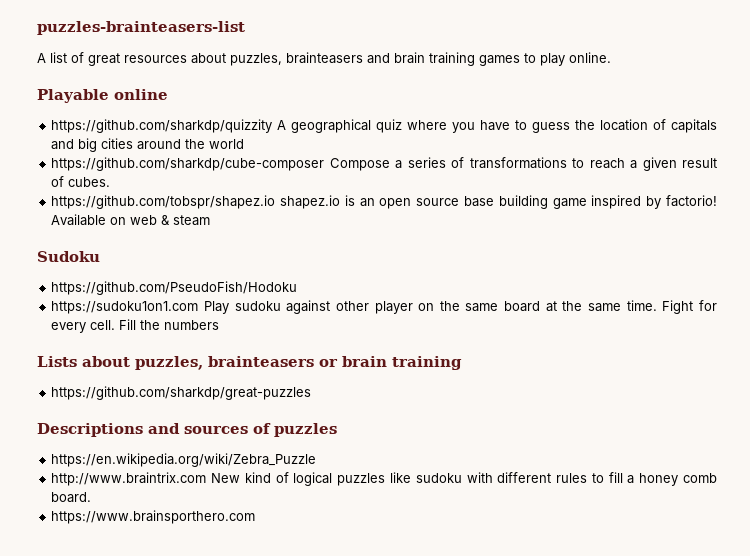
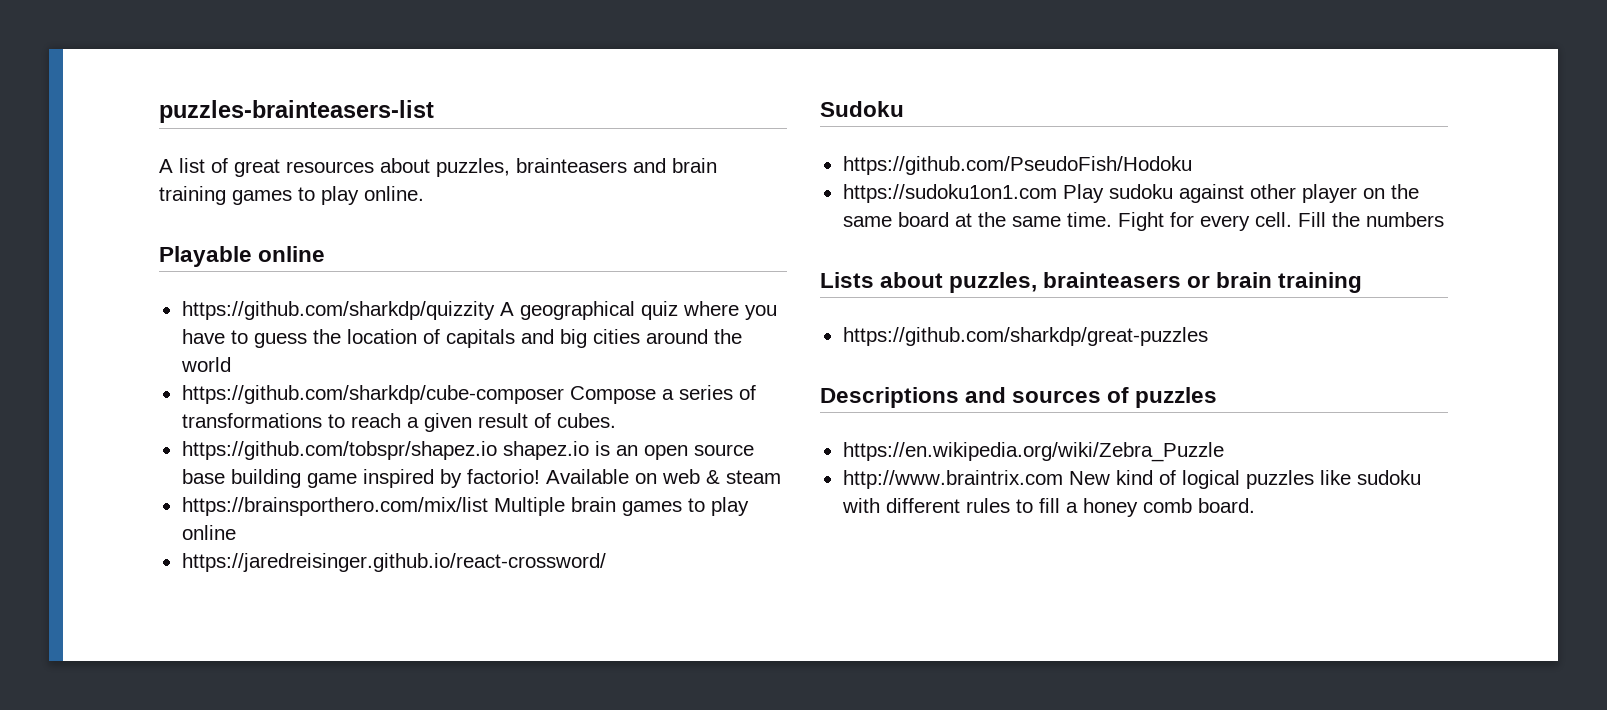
(211, 220) none -> [181,497,749,516] [181,525,236,540] [181,553,606,572] // https://brainsporthero.com/mix/list Multiple brain games to play online // https://jaredreisinger.github.io/react-crossword/
[51,510,256,524] // https://www.brainsporthero.com -> (1255, 505) none

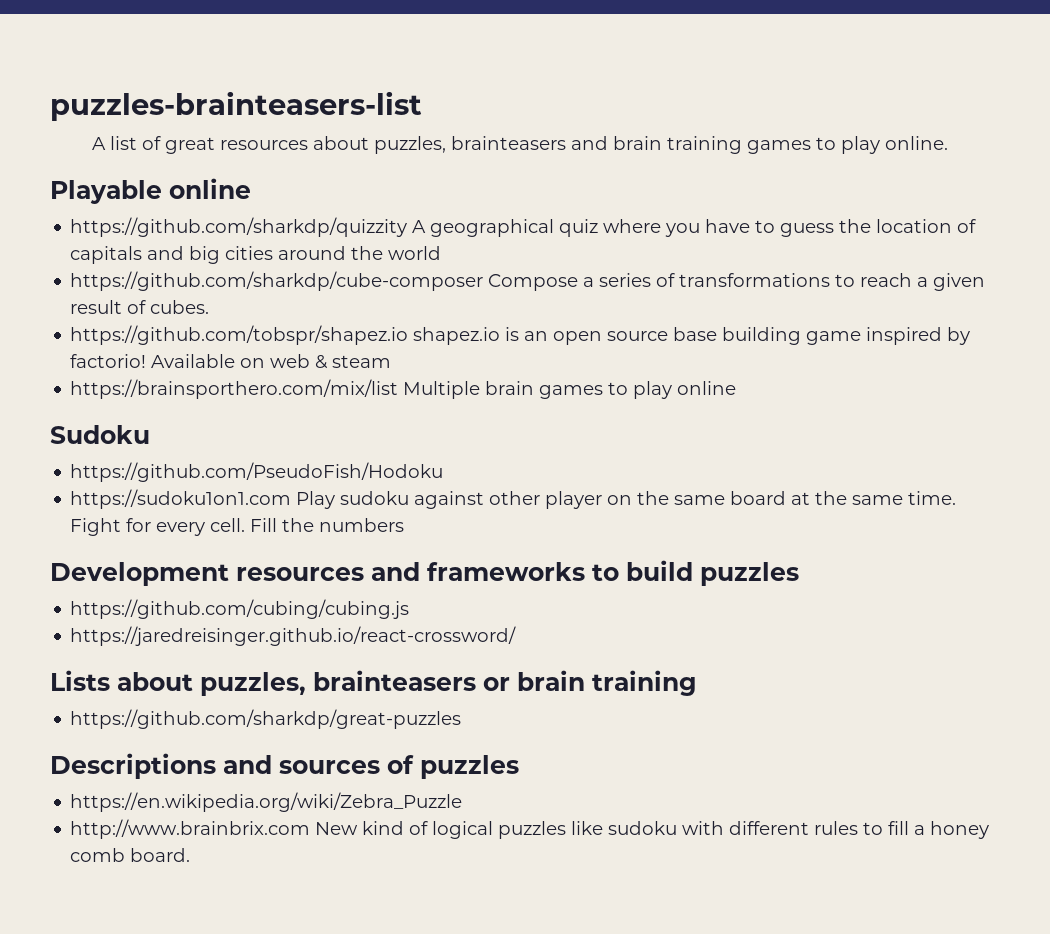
[181,553,606,572] // https://jaredreisinger.github.io/react-crossword/ -> (737, 388) none
(1444, 219) none -> [50,560,799,586] [70,599,410,619] [70,626,517,646] // Development resources and frameworks to build puzzles // https://github.com/cubing/cubing.js // https://jaredreisinger.github.io/react-crossword/
[842,470,1063,489] http://www.braintrix.com -> [70,819,311,839] http://www.brainbrix.com

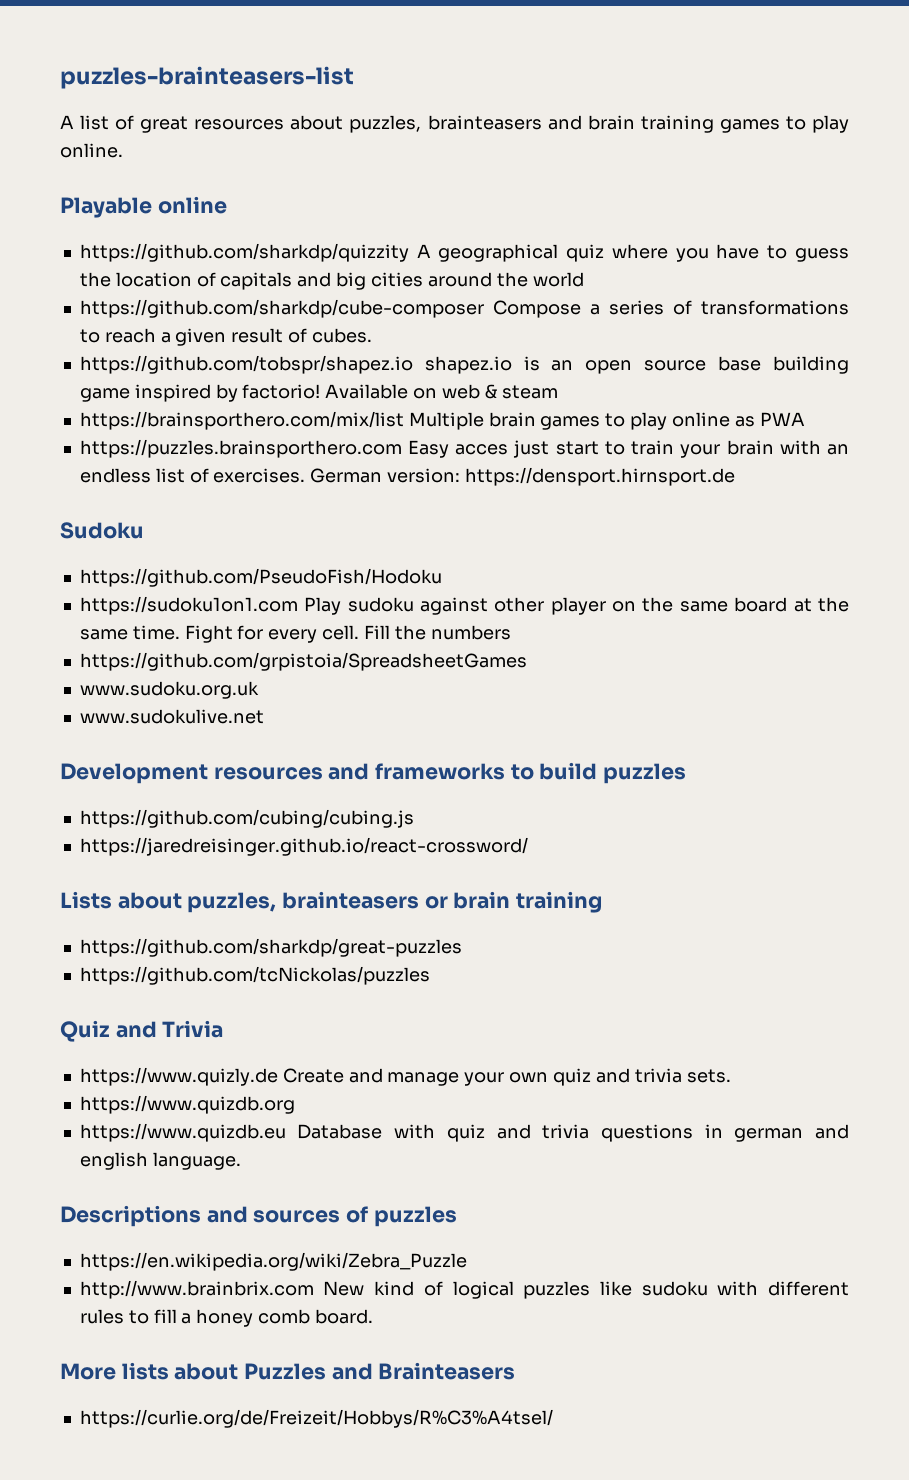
(737, 388) none -> [734,412,805,427] [79,439,850,458] [79,467,735,486] as PWA // https://puzzles.brainsporthero.com Easy acces just start to train your brain with an endless list of exercises. German version: https://densport.hirnsport.de
(405, 525) none -> [79,652,527,671] [79,681,259,699] [79,709,264,724] // https://github.com/grpistoia/SpreadsheetGames // www.sudoku.org.uk // www.sudokulive.net
(462, 719) none -> [79,966,430,985] [60,1020,224,1042] [79,1067,731,1086] [79,1095,295,1114] [79,1123,849,1142] [79,1152,241,1170] // https://github.com/tcNickolas/puzzles // Quiz and Trivia // https://www.quizly.de Create and manage your own quiz and trivia sets. // https://www.quizdb.org // https://www.quizdb.eu Database with quiz and trivia questions in german and english language.
(191, 855) none -> [60,1362,516,1380] [79,1409,553,1428] // More lists about Puzzles and Brainteasers // https://curlie.org/de/Freizeit/Hobbys/R%C3%A4tsel/

